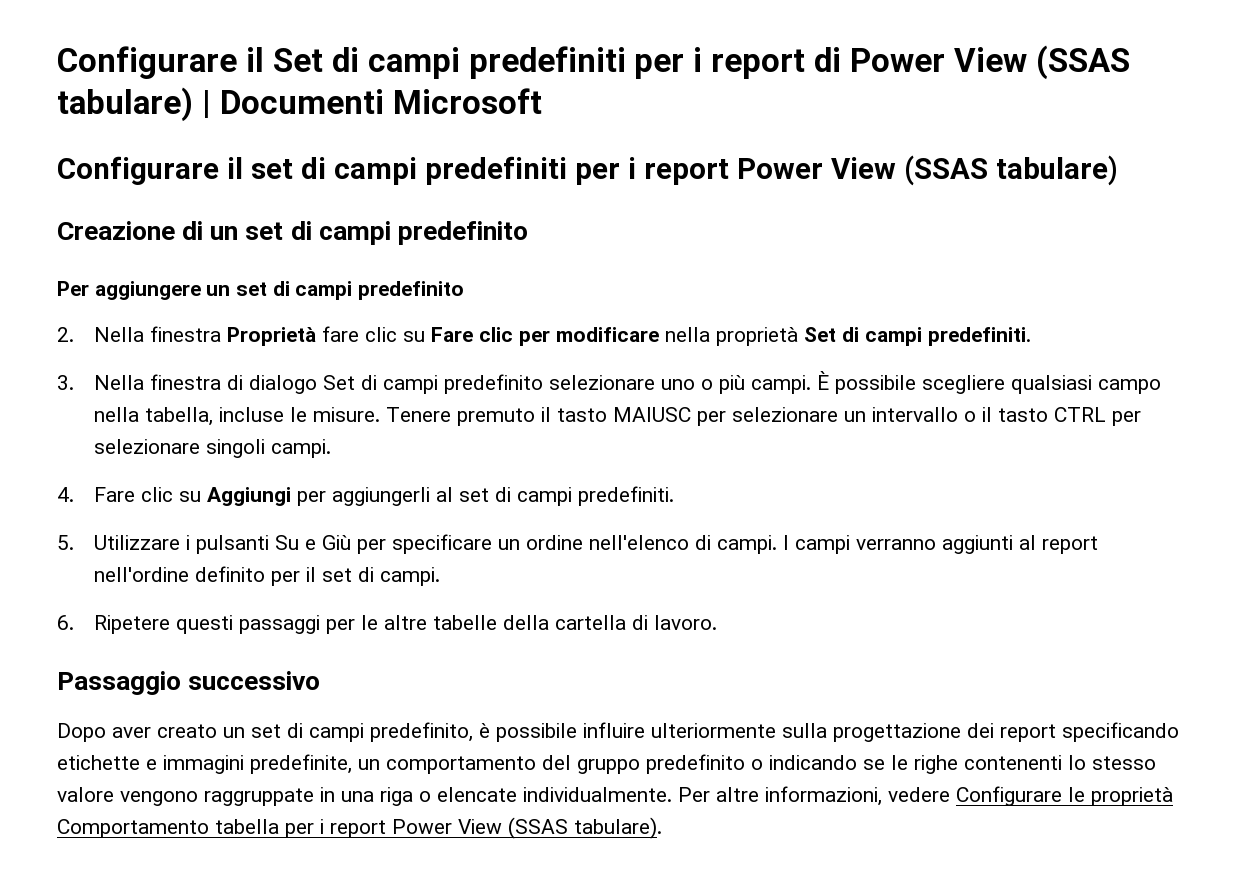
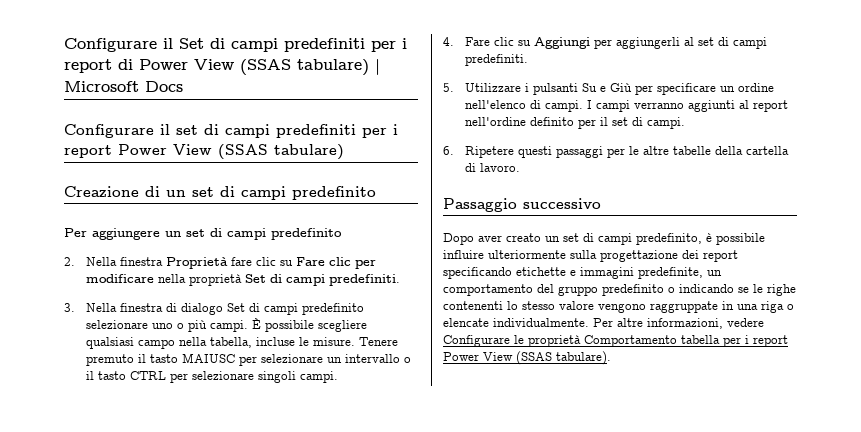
[219,89,384,114] Documenti -> (380, 67) none
(542, 101) none -> [145,81,183,92] Docs

